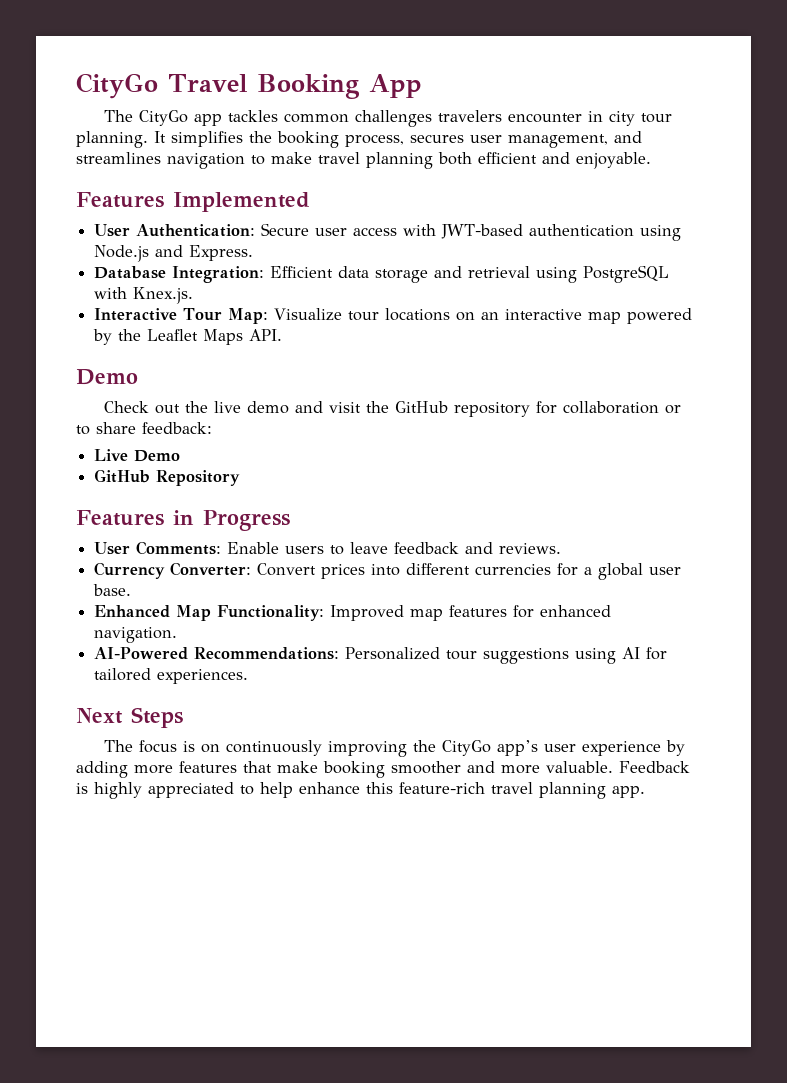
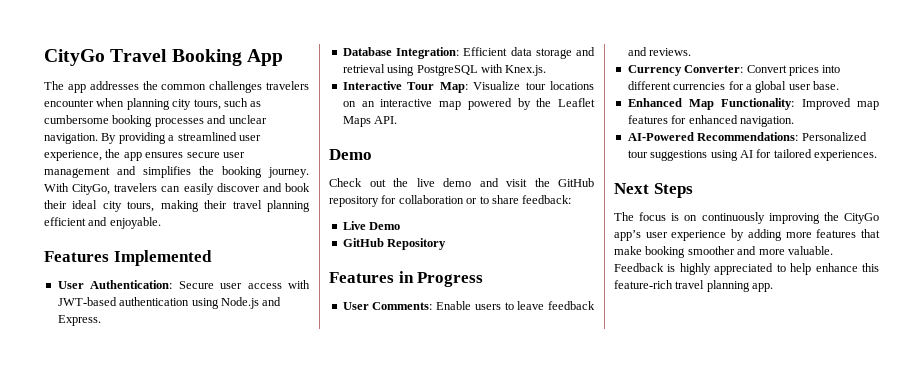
[138,110,278,126] CityGo app tackles -> [67,81,158,93] app addresses the
[587,111,672,126] [76,131,642,148] [76,152,472,169] in city tour planning. It simplifies the booking process, secures user management, and streamlines navigation to make travel planning both -> [96,98,262,110] [44,115,267,127] [44,132,261,144] [44,149,245,161] [44,166,309,178] [44,183,310,195] [44,200,310,212] when planning city tours, such as cumbersome booking processes and unclear navigation. By providing a streamlined user experience, the app ensures secure user management and simplifies the booking journey. With CityGo, travelers can easily discover and book their ideal city tours, making their travel planning

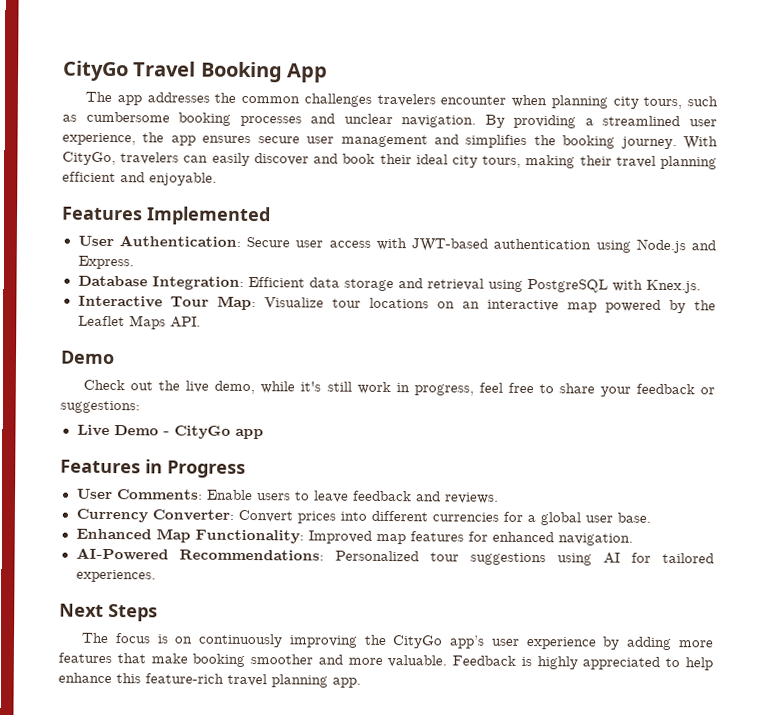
[443,178,594,187] [329,195,572,207] demo and visit the GitHub repository for collaboration or to share feedback: -> [214,380,715,397] [60,400,140,414] demo, while it's still work in progress, feel free to share your feedback or suggestions:
[342,238,447,250] // GitHub Repository -> [162,425,264,440] - CityGo app

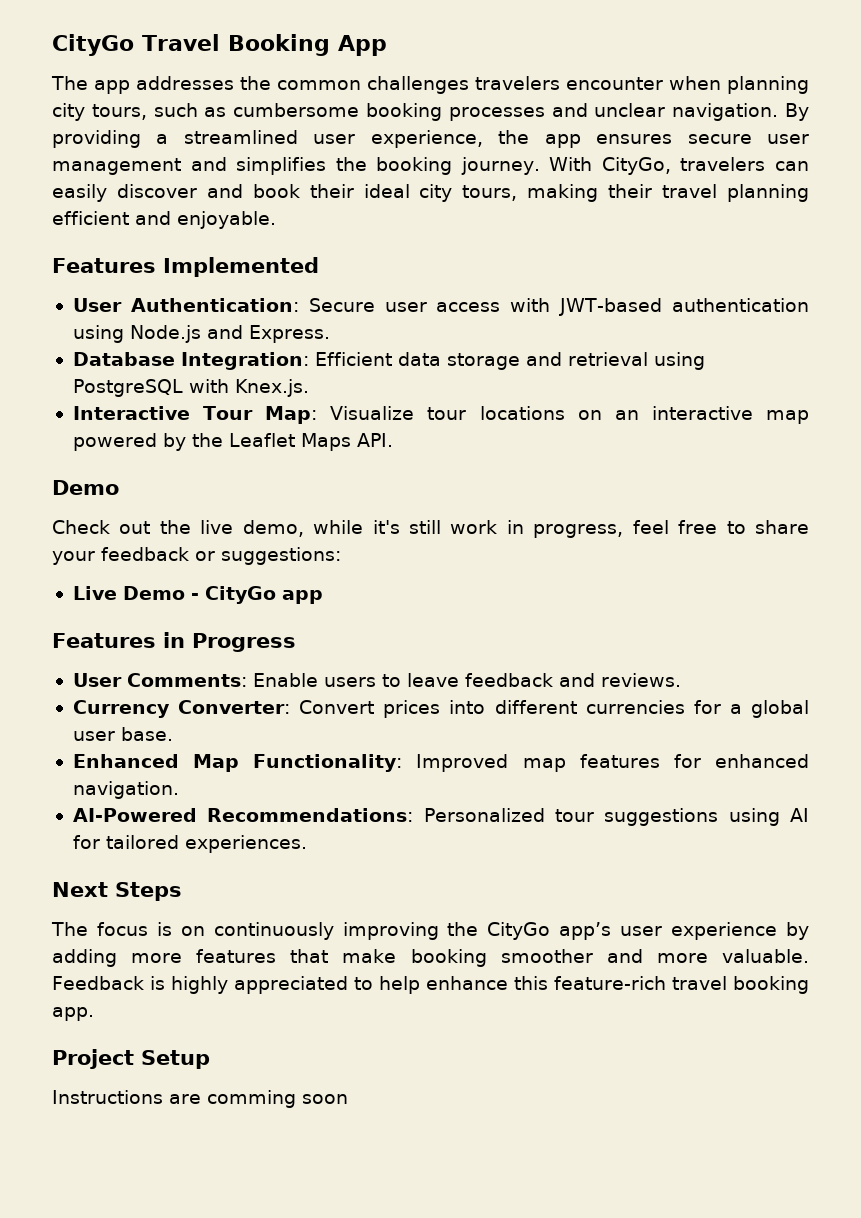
[271,674,328,688] planning -> [732,976,809,994] booking
(361, 682) none -> [52,1049,210,1069] [52,1090,348,1108] // Project Setup // Instructions are comming soon

